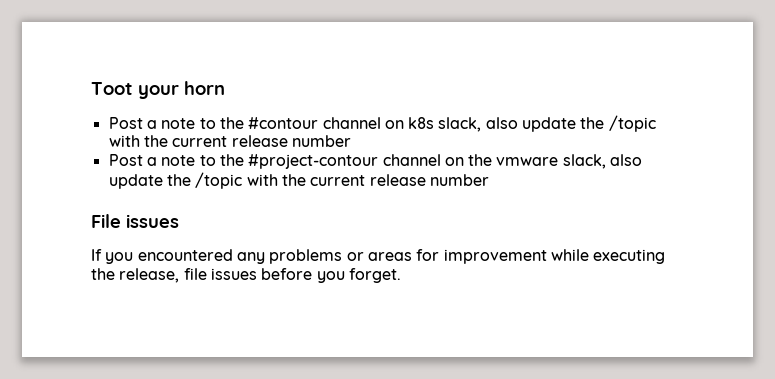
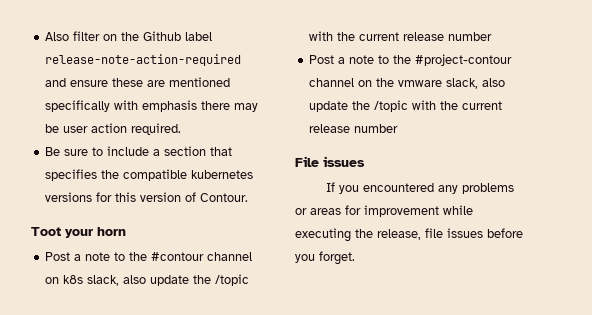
(91, 88) none -> [45,31,213,41] [45,54,242,66] [45,77,231,87] [45,100,259,112] [45,123,182,135] [45,146,233,156] [45,169,254,181] [45,192,249,202] Also filter on the Github label release-note-action-required and ensure these are mentioned specifically with emphasis there may be user action required. // Be sure to include a section that specifies the compatible kubernetes versions for this version of Contour. //

